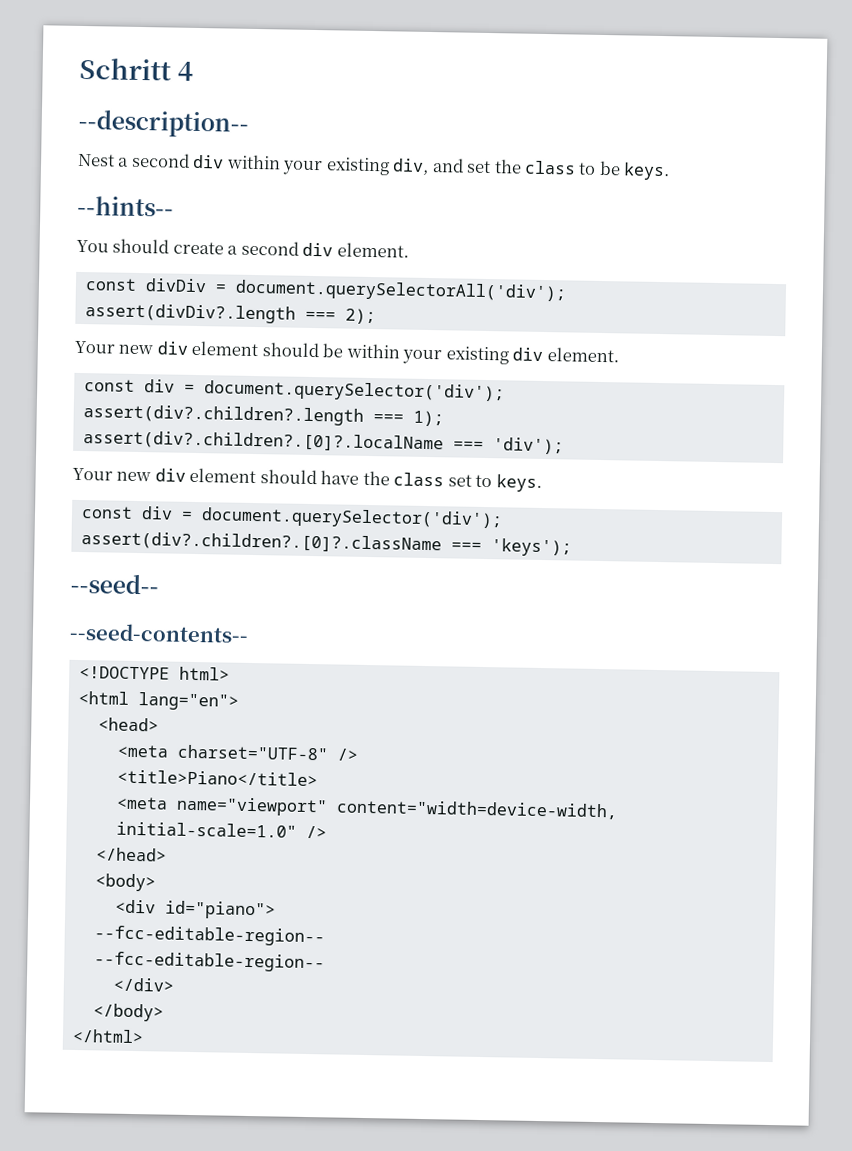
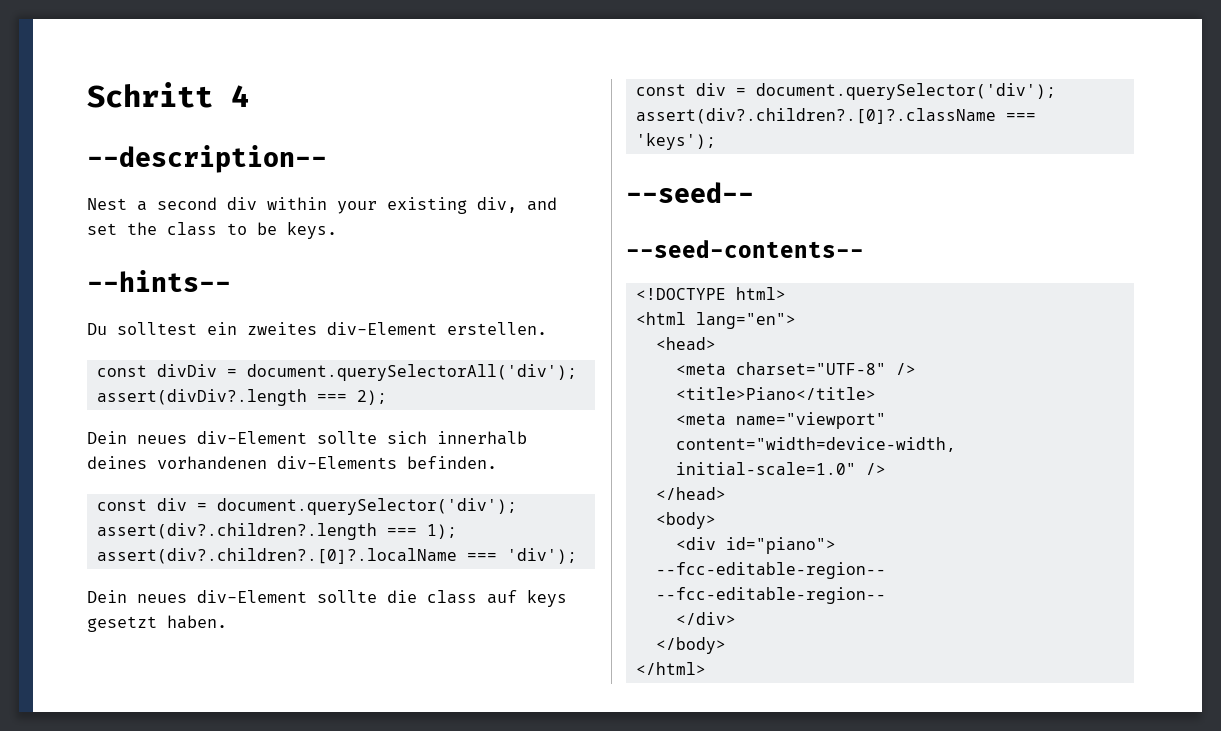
[76,238,409,258] You should create a second div element. -> [87,322,547,335] Du solltest ein zweites div-Element erstellen.
[74,340,619,365] Your new div element should be within your existing div element. -> [87,431,527,445] [87,456,497,470] Dein neues div-Element sollte sich innerhalb deines vorhandenen div-Elements befinden.
[72,467,542,492] Your new div element should have the class set to keys. -> [87,590,567,607] [87,615,227,632] Dein neues div-Element sollte die class auf keys gesetzt haben.

